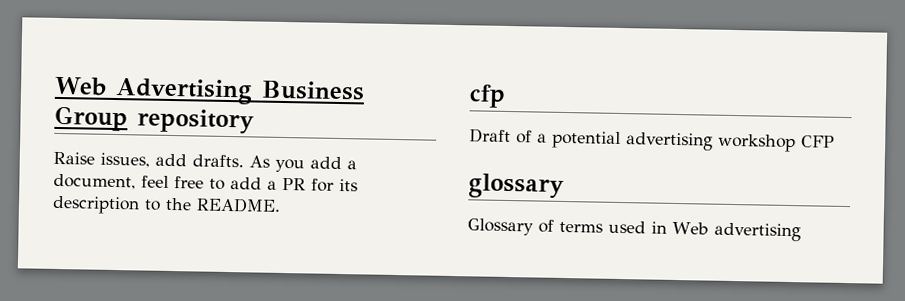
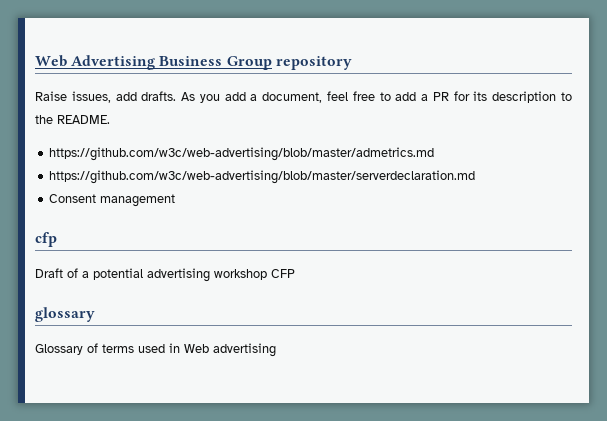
(281, 205) none -> [49,147,435,161] [49,170,476,184] [49,194,176,207] // https://github.com/w3c/web-advertising/blob/master/admetrics.md // https://github.com/w3c/web-advertising/blob/master/serverdeclaration.md // Consent management

